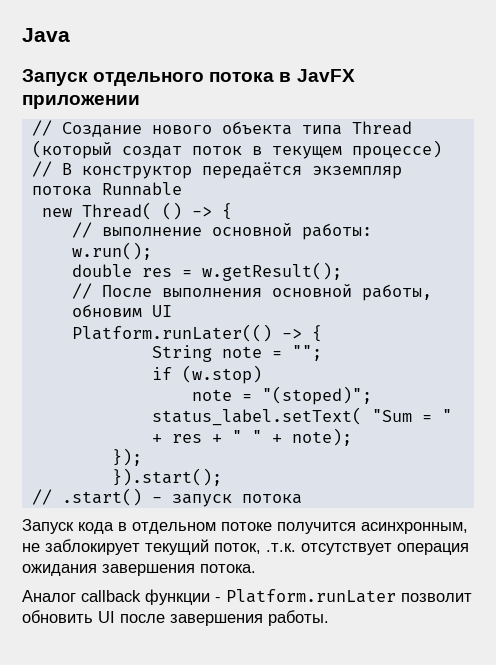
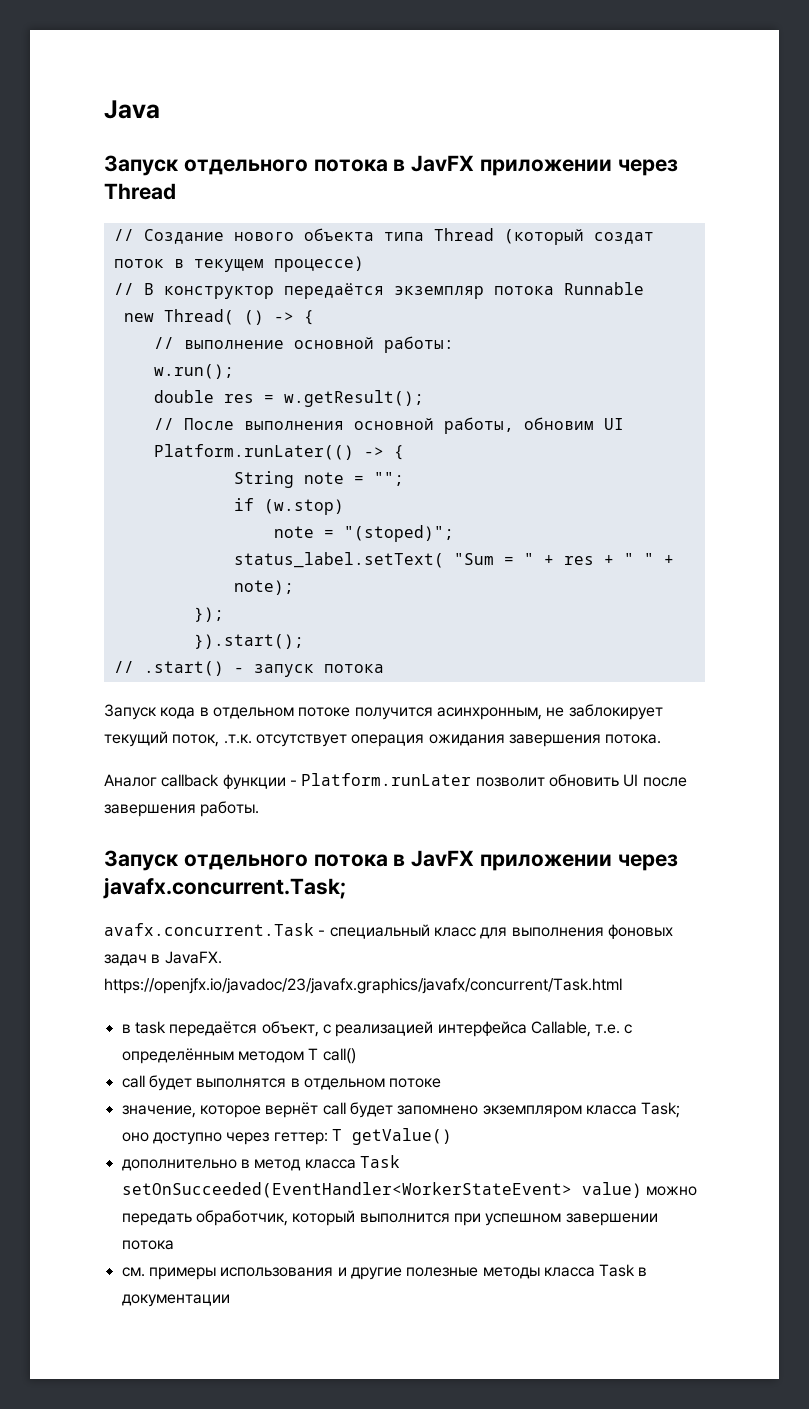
(140, 102) none -> [617,159,678,176] [104,183,176,200] через Thread
(329, 618) none -> [104,850,678,871] [103,877,346,899] [104,923,673,939] [104,951,222,966] [104,978,622,994] [121,1021,633,1037] [121,1048,356,1064] [121,1075,442,1091] [121,1102,681,1118] [121,1128,452,1145] [121,1155,400,1171] [121,1182,697,1198] [121,1210,658,1226] [121,1240,174,1250] [121,1264,648,1280] [121,1294,230,1307] // Запуск отдельного потока в JavFX приложении через javafx.concurrent.Task; // avafx.concurrent.Task - специальный класс для выполнения фоновых задач в JavaFX. https://openjfx.io/javadoc/23/javafx.graphics/javafx/concurrent/Task.html // в task передаётся объект, с реализацией интерфейса Callable, т.е. с определённым методом T call() // call будет выполнятся в отдельном потоке // значение, которое вернёт call будет запомнено экземпляром класса Task; оно доступно через геттер: T getValue() // дополнительно в метод класса Task setOnSucceeded(EventHandler<WorkerStateEvent> value) можно передать обработчик, который выполнится при успешном завершении потока // см. примеры использования и другие полезные методы класса Task в документации

